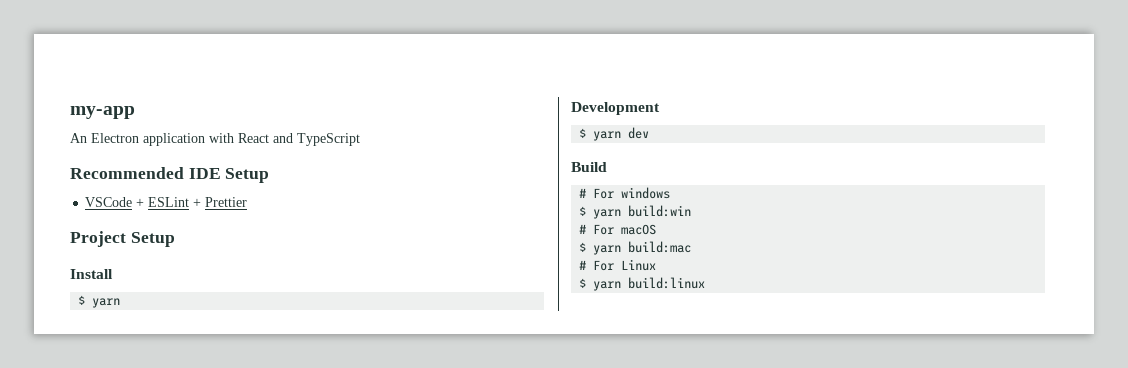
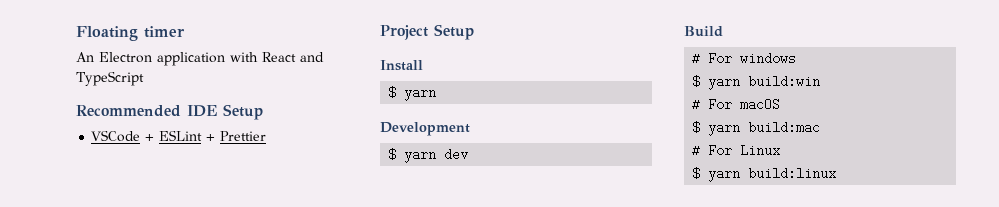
[70,106,135,119] my-app -> [76,26,185,41] Floating timer

